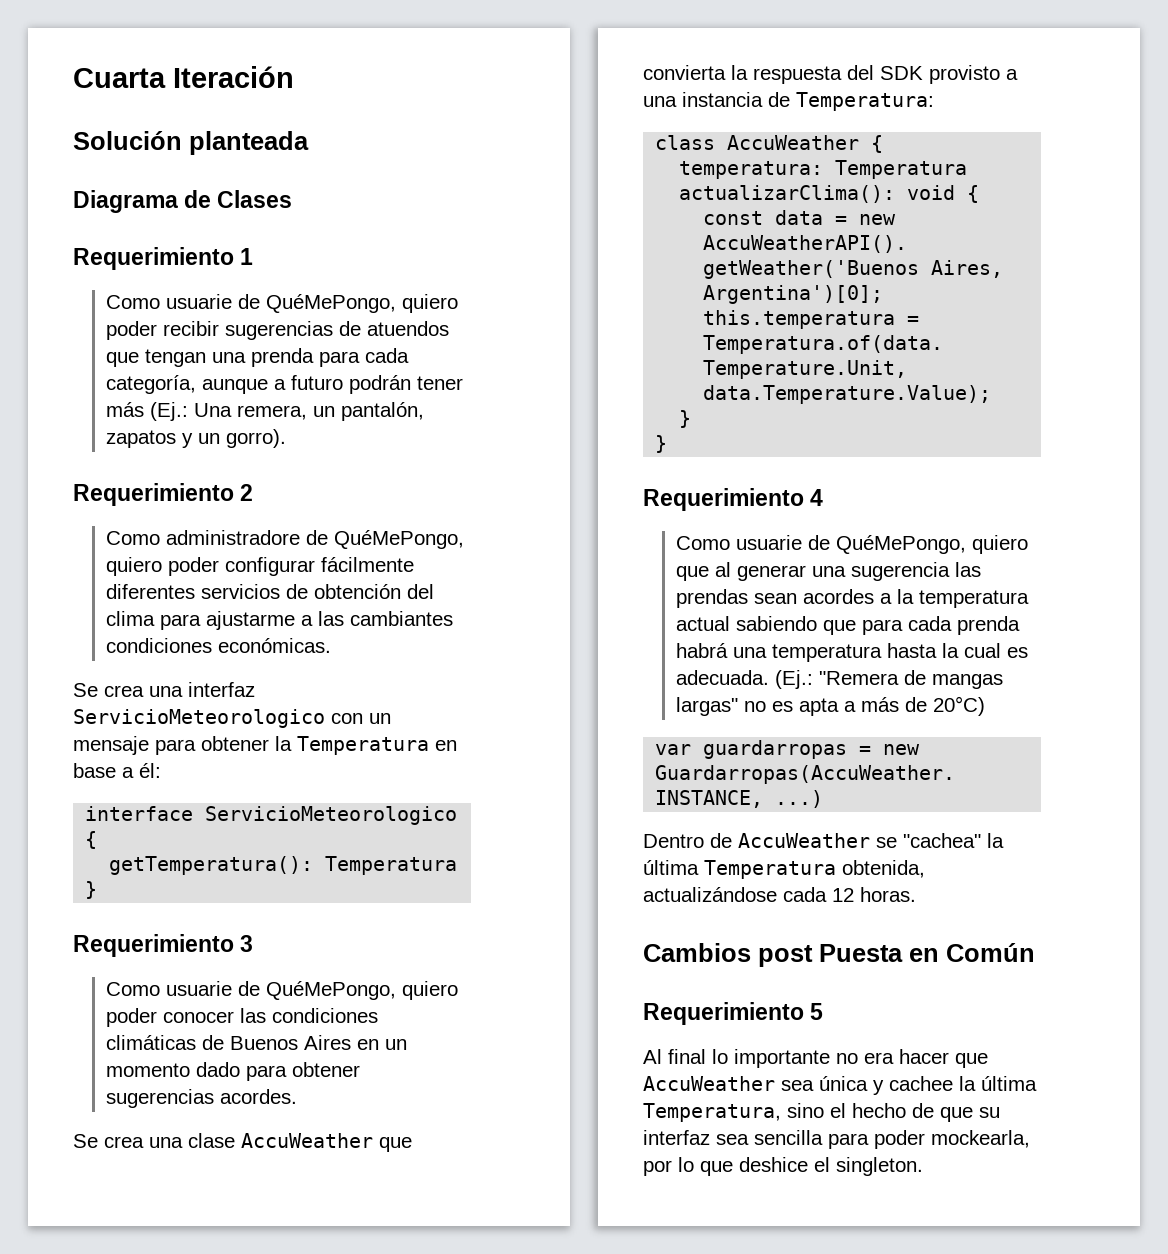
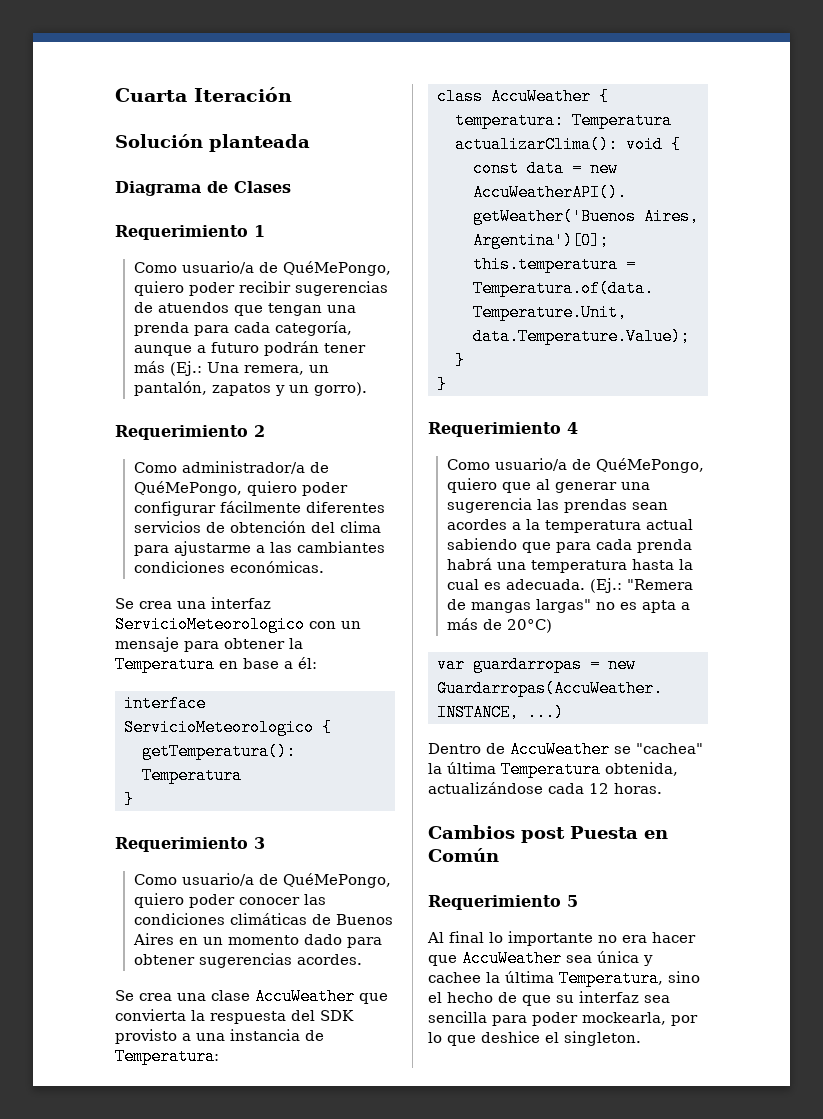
[166,294,233,309] usuarie -> [181,261,254,274] usuario/a
[166,530,301,545] administradore -> [181,461,305,474] administrador/a
[166,981,233,996] usuarie -> [181,873,254,886] usuario/a
[736,535,803,550] usuarie -> [494,458,567,471] usuario/a

